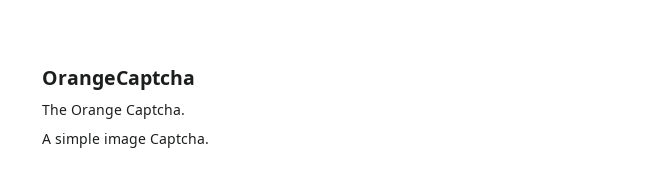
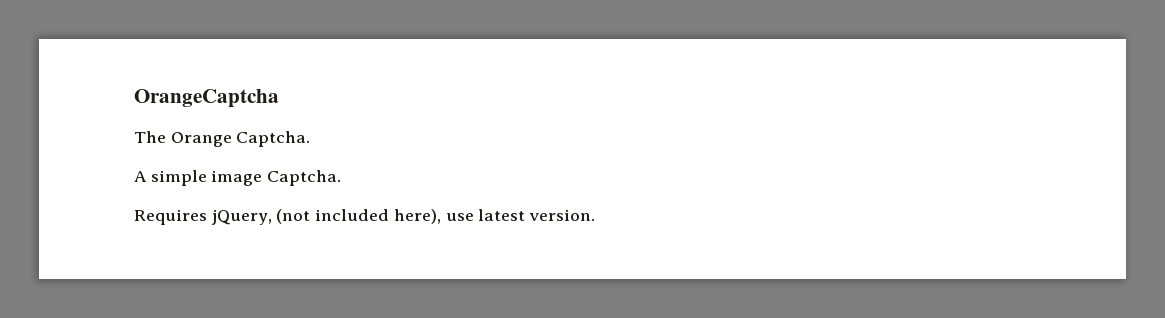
(209, 140) none -> [134,209,596,225] // Requires jQuery, (not included here), use latest version.

